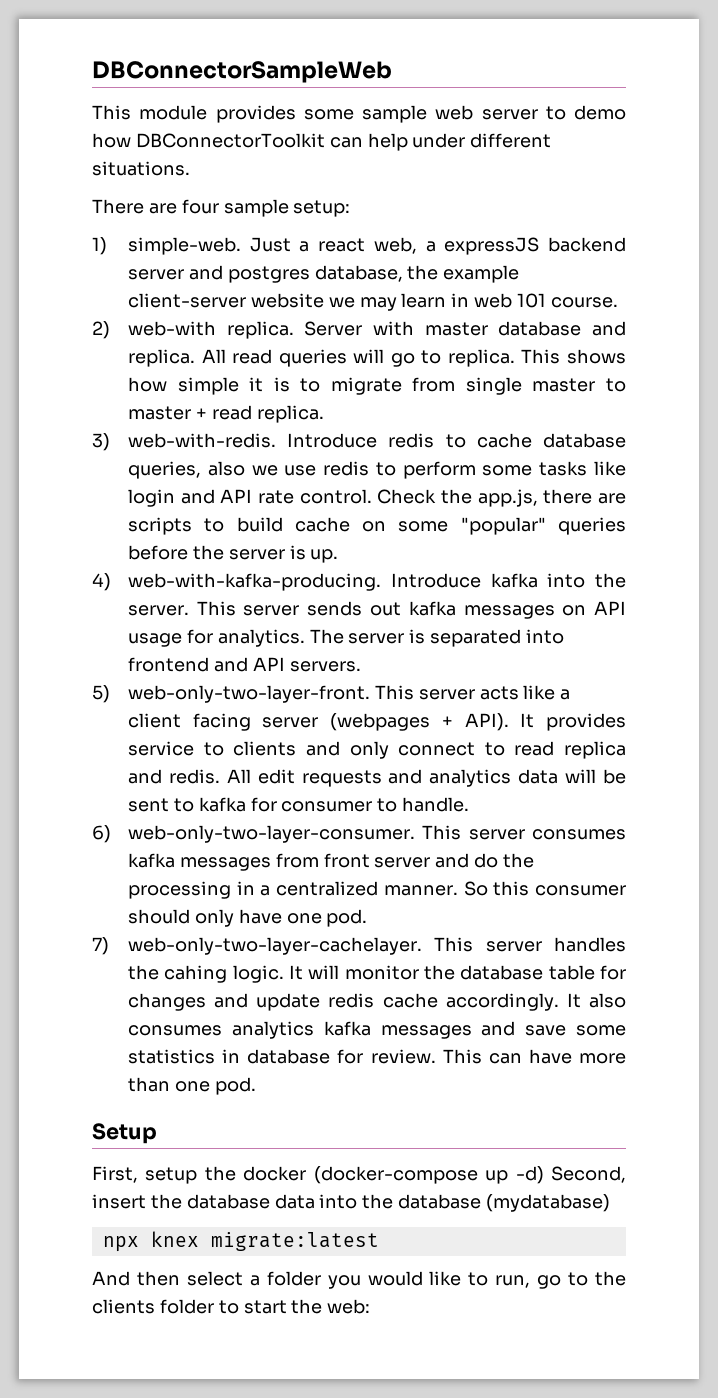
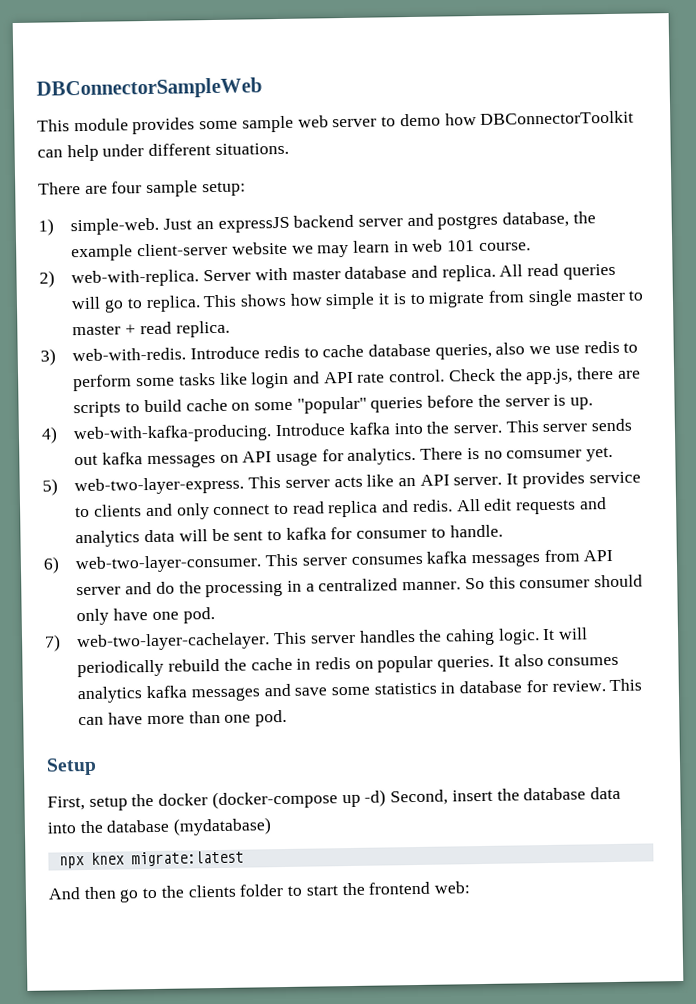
[299,237,436,254] a react web, a -> [195,221,214,230] an
[127,321,294,339] web-with replica. -> [71,269,200,288] web-with-replica.
[309,629,565,647] [127,657,361,672] The server is separated into frontend and API servers. -> [420,446,614,462] There is no comsumer yet.
[127,685,370,703] web-only-two-layer-front. -> [74,476,245,496] web-two-layer-express.
[560,689,571,700] [127,713,509,731] a client facing server (webpages + API). -> [397,474,503,487] an API server.
[127,825,415,843] web-only-two-layer-consumer. -> [75,554,263,574] web-two-layer-consumer.
[323,853,370,868] front -> [583,549,614,562] API
[127,937,422,955] web-only-two-layer-cachelayer. -> [76,632,271,652] web-two-layer-cachelayer.
[344,965,626,980] [127,993,559,1011] monitor the database table for changes and update redis cache accordingly. -> [77,655,495,678] periodically rebuild the cache in redis on popular queries.
[186,1271,531,1289] select a folder you would like to run, -> (116, 893) none
(323, 1306) none -> [368,881,431,895] frontend

